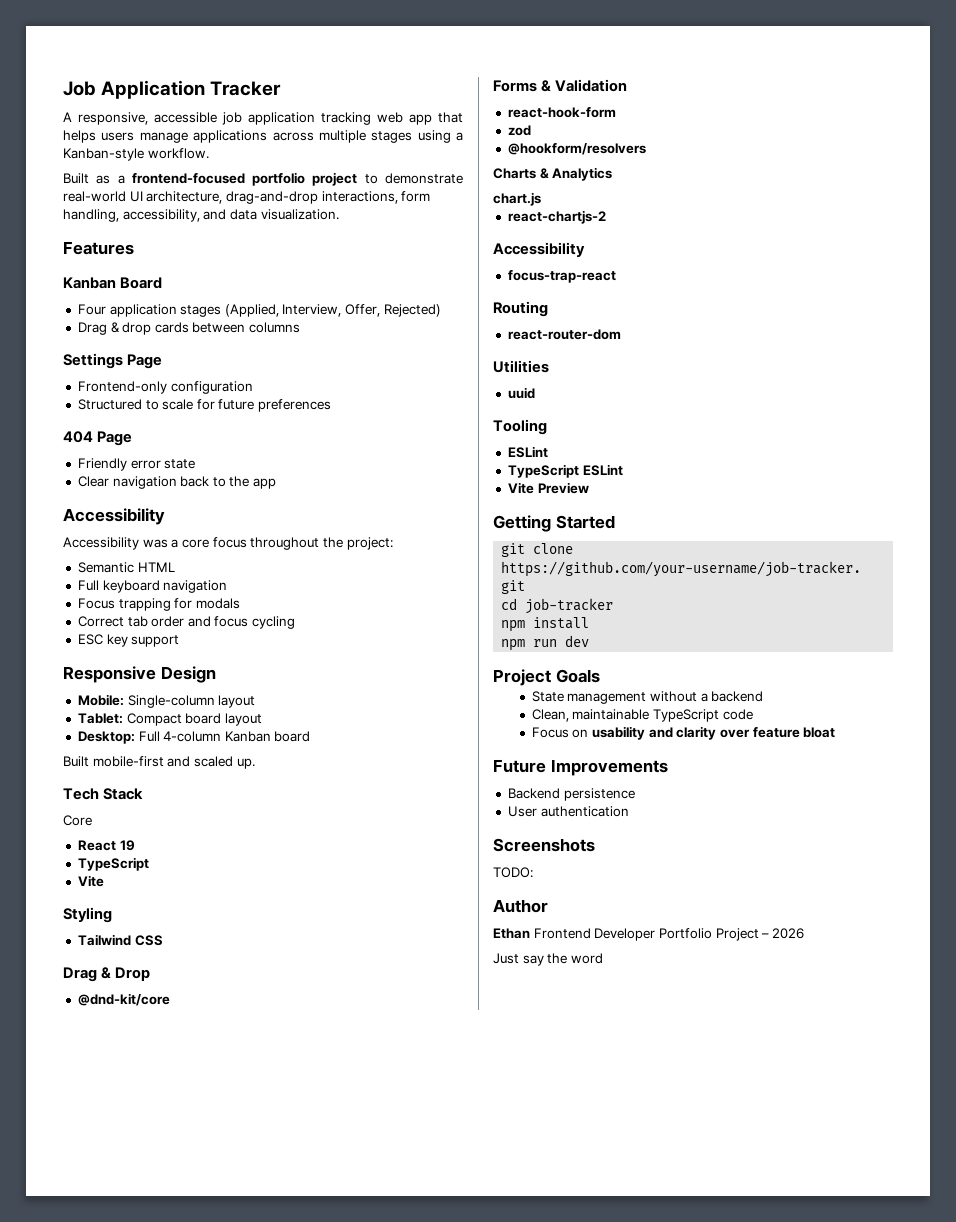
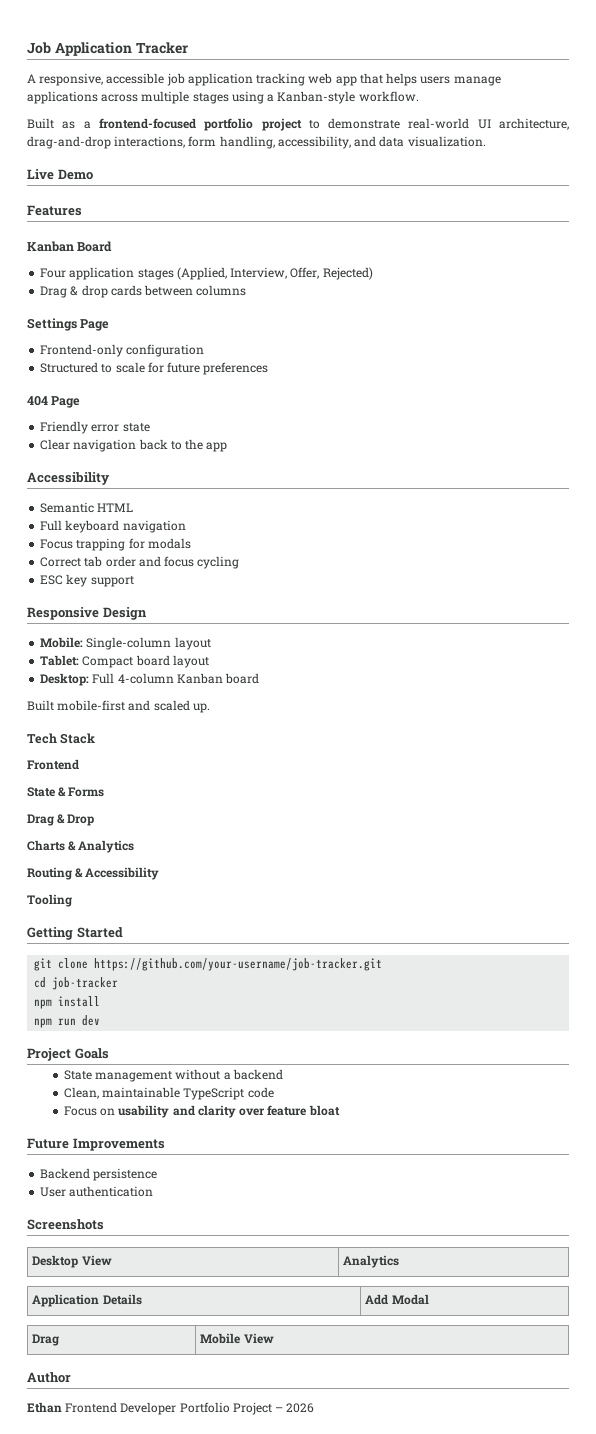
(339, 214) none -> [27,169,93,180] // Live Demo
[63,537,393,550] // Accessibility was a core focus throughout the project: -> (110, 478) none
[63,815,92,826] [77,840,135,851] [77,857,149,871] [77,875,104,887] [63,907,112,923] [77,934,163,946] [63,967,151,982] [77,993,170,1006] [493,79,628,92] [507,107,616,118] [507,125,531,136] [507,143,646,155] Core // React 19 // TypeScript // Vite // Styling // Tailwind CSS // Drag & Drop // @dnd-kit/core // Forms & Validation // react-hook-form // zod // @hookform/resolvers -> [27,759,79,770] [27,787,105,797] [27,814,95,826] Frontend // State & Forms // Drag & Drop
[493,192,541,206] [507,210,606,224] [493,242,585,257] [507,270,616,283] [493,301,548,317] [507,329,621,340] [493,360,549,373] [507,387,535,399] [493,419,547,435] [507,446,548,458] [507,464,623,478] [507,482,589,494] chart.js // react-chartjs-2 // Accessibility // focus-trap-react // Routing // react-router-dom // Utilities // uuid // Tooling // ESLint // TypeScript ESLint // Vite Preview -> [27,867,160,880] [27,894,72,907] Routing & Accessibility // Tooling
[493,867,533,878] // TODO: -> [32,1255,112,1268] [343,1255,400,1268] [32,1294,142,1307] [365,1294,429,1305] [32,1334,60,1346] [200,1333,274,1344] // Desktop View | Analytics // Application Details | Add Modal // Drag | Mobile View
[493,953,603,966] // Just say the word -> (315, 1408) none

